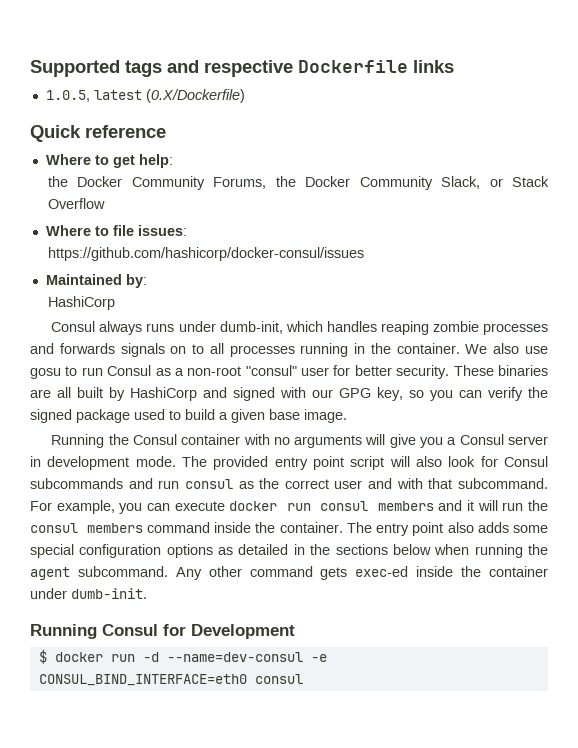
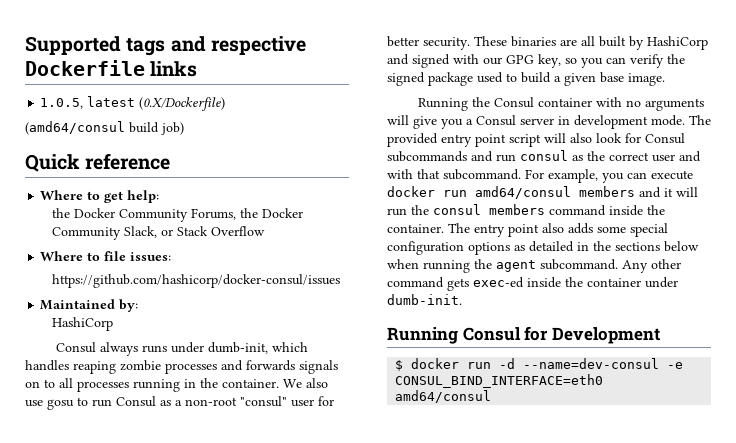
(245, 96) none -> [25,121,184,135] // (amd64/consul build job)
[320,501,369,511] consul -> [475,186,571,199] amd64/consul
[254,674,303,684] consul -> [395,390,492,403] amd64/consul

